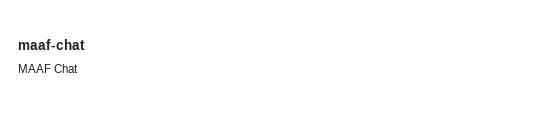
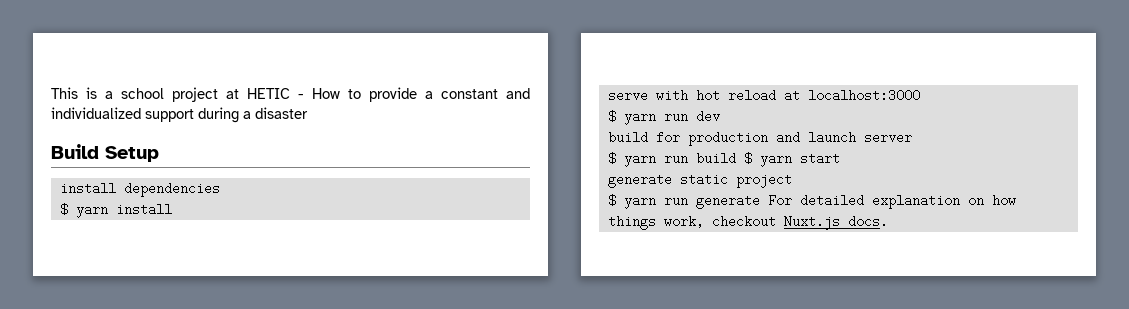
[18,39,85,50] [18,64,79,73] maaf-chat // MAAF Chat -> [51,87,530,102] [51,107,308,123] [51,144,159,162] [59,182,220,197] [59,203,172,218] [607,89,920,102] [607,110,720,125] [607,131,912,146] [607,152,840,167] [607,173,792,188] [607,194,1016,209] [607,215,888,230] This is a school project at HETIC - How to provide a constant and individualized support during a disaster // Build Setup // install dependencies // $ yarn install // serve with hot reload at localhost:3000 // $ yarn run dev // build for production and launch server // $ yarn run build $ yarn start // generate static project // $ yarn run generate For detailed explanation on how things work, checkout Nuxt.js docs.

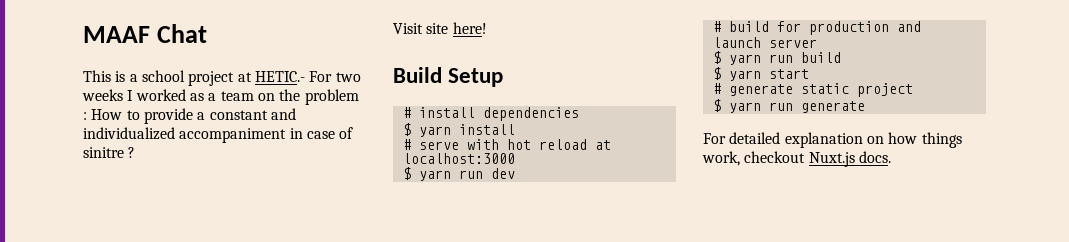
(51, 93) none -> [83,24,208,43] MAAF Chat //
[247,88,304,99] HETIC - -> [254,71,361,82] [82,89,359,105] [83,112,87,120] HETIC.- For two weeks I worked as a team on the problem :
[145,107,308,123] support during a disaster -> [179,127,354,143] [83,147,136,158] [393,22,487,34] accompaniment in case of sinitre ? // Visit site here!
(159, 154) none -> [402,107,411,118] #
(172, 209) none -> [402,139,411,150] #
(720, 116) none -> [712,21,721,32] #
(736, 158) none -> (841, 57) //
(840, 158) none -> [712,83,721,94] #
(760, 201) none -> (865, 107) //

